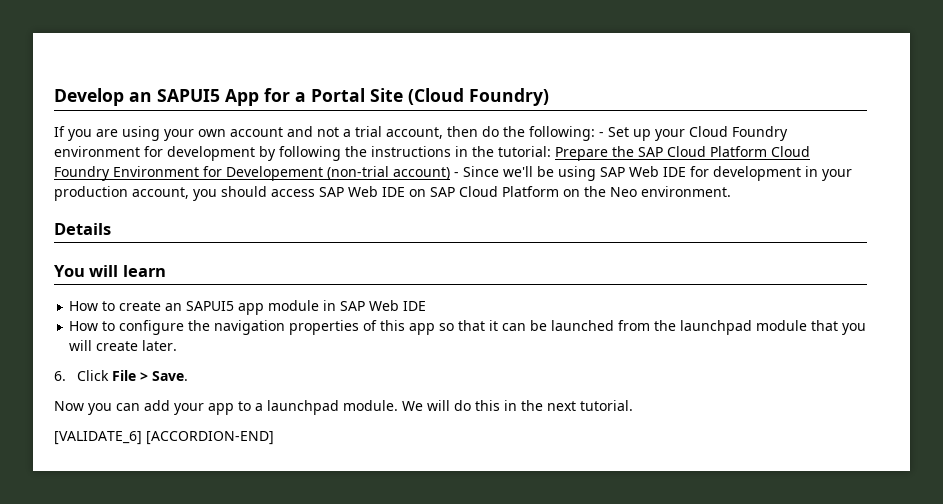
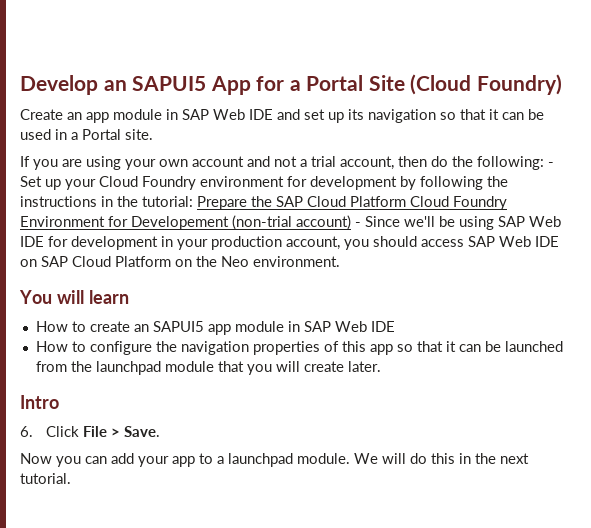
(549, 97) none -> [20,109,544,123] [20,129,153,140] // Create an app module in SAP Web IDE and set up its navigation so that it can be used in a Portal site.
[54,223,111,235] // Details -> (340, 261) none
(178, 345) none -> [20,395,59,409] // Intro
[54,431,274,445] // [VALIDATE_6] [ACCORDION-END] -> (71, 478) none

